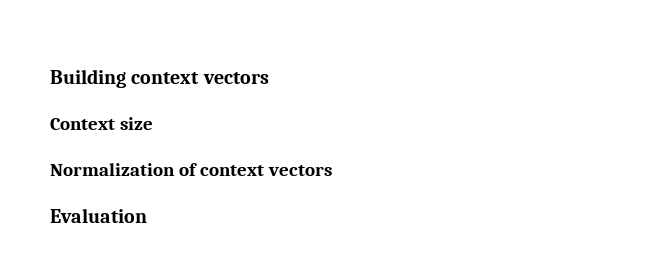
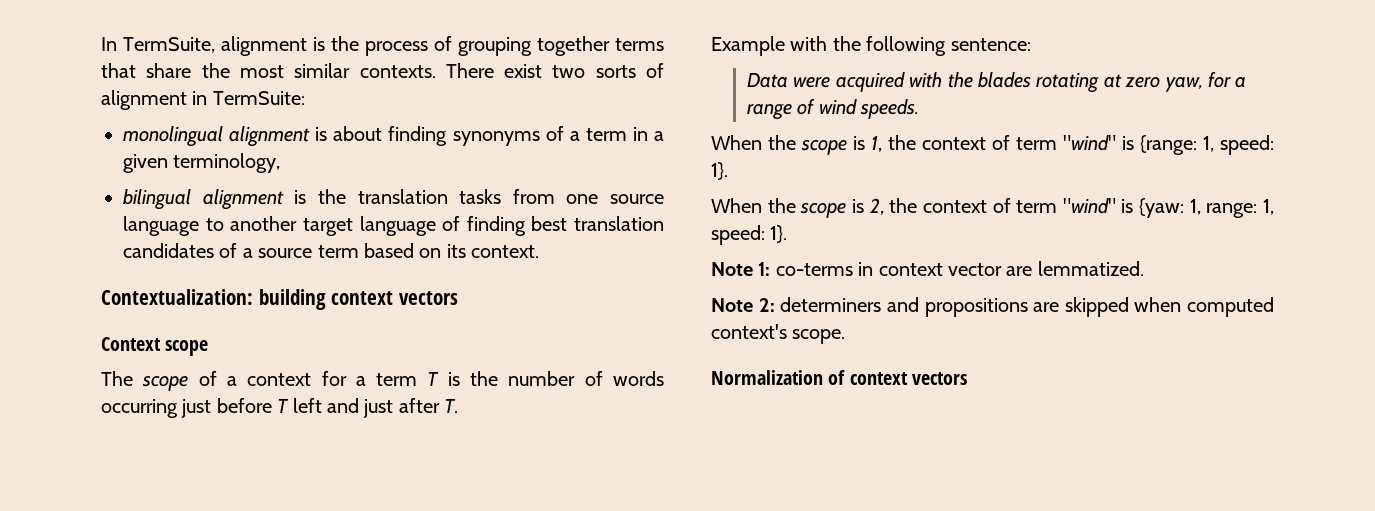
[50,69,269,88] [50,117,154,130] Building context vectors // Context size -> [101,36,664,56] [101,63,664,78] [101,90,305,110] [123,126,665,147] [123,153,281,173] [123,189,664,210] [123,216,664,236] [123,243,540,258] [101,289,458,310] [101,337,209,356] [101,371,665,391] [101,398,459,418] [711,36,1031,56] [746,72,1247,93] [746,99,920,120] [711,135,1274,155] [711,162,728,180] [711,198,1274,218] [711,225,788,245] [711,261,1144,276] [711,297,1274,317] [711,324,846,344] In TermSuite, alignment is the process of grouping together terms that share the most similar contexts. There exist two sorts of alignment in TermSuite: // monolingual alignment is about finding synonyms of a term in a given terminology, // bilingual alignment is the translation tasks from one source language to another target language of finding best translation candidates of a source term based on its context. // Contextualization: building context vectors // Context scope // The scope of a context for a term T is the number of words occurring just before T left and just after T. // Example with the following sentence: // Data were acquired with the blades rotating at zero yaw, for a range of wind speeds. // When the scope is 1, the context of term "wind" is {range: 1, speed: 1}. // When the scope is 2, the context of term "wind" is {yaw: 1, range: 1, speed: 1}. // Note 1: co-terms in context vector are lemmatized. // Note 2: determiners and propositions are skipped when computed context's scope.
[50,208,147,223] // Evaluation -> (967, 378) none

